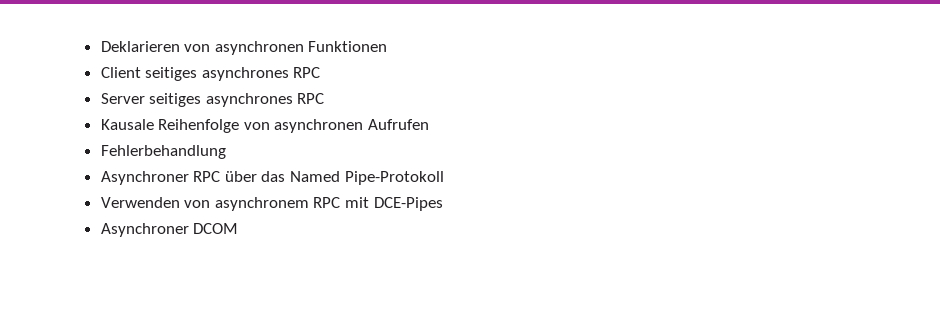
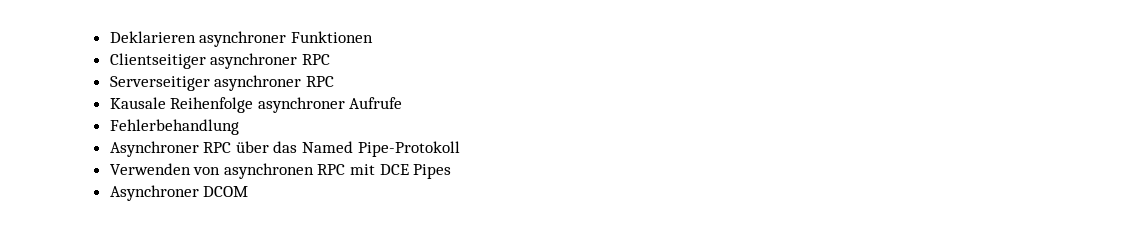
[184,41,304,55] von asynchronen -> [199,31,287,47] asynchroner
[100,67,321,81] [100,93,293,107] Client seitiges asynchrones RPC // Server seitiges asynchrones -> [109,53,330,69] [109,75,302,91] Clientseitiger asynchroner RPC // Serverseitiger asynchroner
[243,119,430,133] von asynchronen Aufrufen -> [257,97,403,113] asynchroner Aufrufe
[214,197,309,211] asynchronem -> [223,163,314,179] asynchronen
[373,197,443,211] DCE-Pipes -> [379,164,452,179] DCE Pipes

